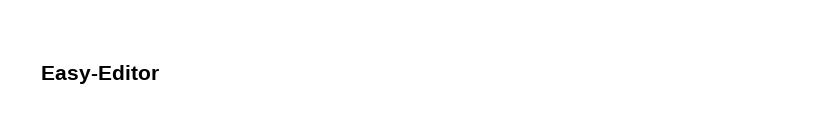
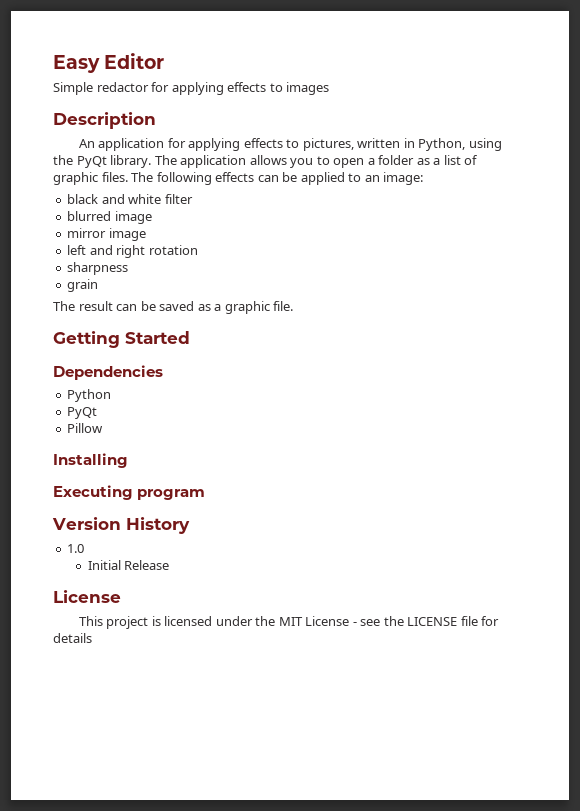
[41,65,159,84] Easy-Editor -> [53,53,165,73] [53,82,330,95] [53,112,156,129] [78,138,502,151] [53,155,479,168] [53,172,424,185] [67,194,193,204] [67,211,152,224] [67,228,146,241] [67,245,198,258] [67,262,129,275] [67,279,99,292] [53,301,294,314] [53,331,190,348] [53,365,163,380] [67,389,112,402] [67,407,98,419] [67,423,104,433] [53,453,128,468] [53,485,206,500] [52,517,190,534] [67,544,85,553] [87,560,170,570] [53,590,121,603] [78,616,500,629] [53,633,92,643] Easy Editor // Simple redactor for applying effects to images // Description // An application for applying effects to pictures, written in Python, using the PyQt library. The application allows you to open a folder as a list of graphic files. The following effects can be applied to an image: // black and white filter // blurred image // mirror image // left and right rotation // sharpness // grain // The result can be saved as a graphic file. // Getting Started // Dependencies // Python // PyQt // Pillow // Installing // Executing program // Version History // 1.0 // Initial Release // License // This project is licensed under the MIT License - see the LICENSE file for details

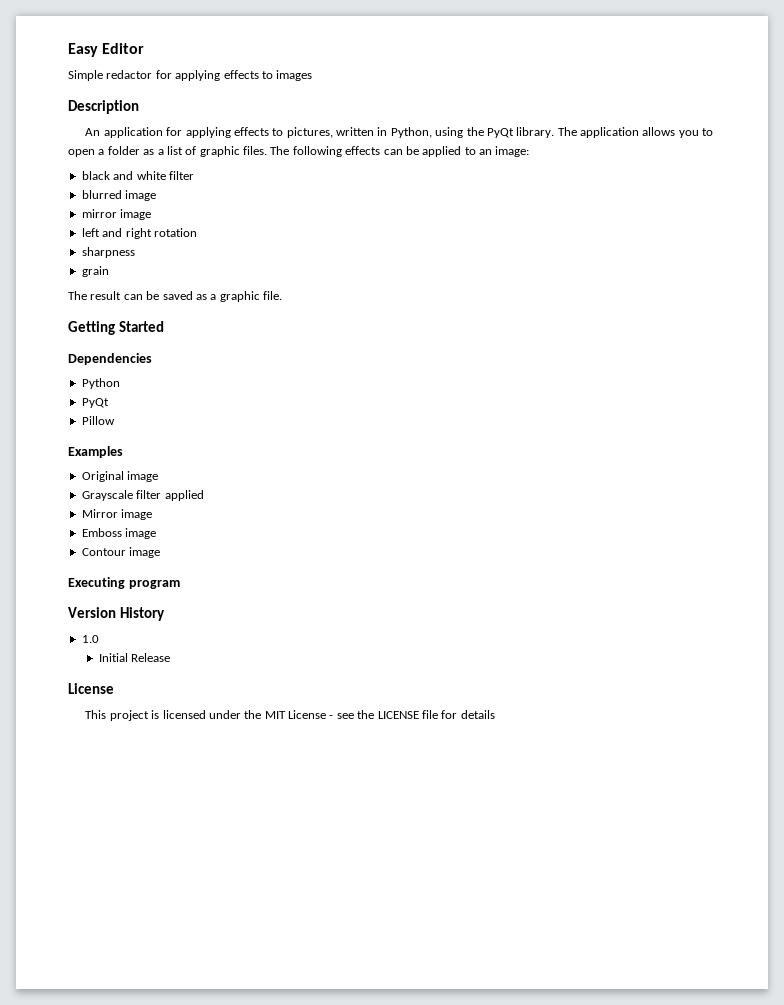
[53,453,128,468] Installing -> [68,446,123,458] [81,471,159,482] [81,490,204,501] [81,509,153,520] [81,528,157,539] [81,547,161,558] Examples // Original image // Grayscale filter applied // Mirror image // Emboss image // Contour image

